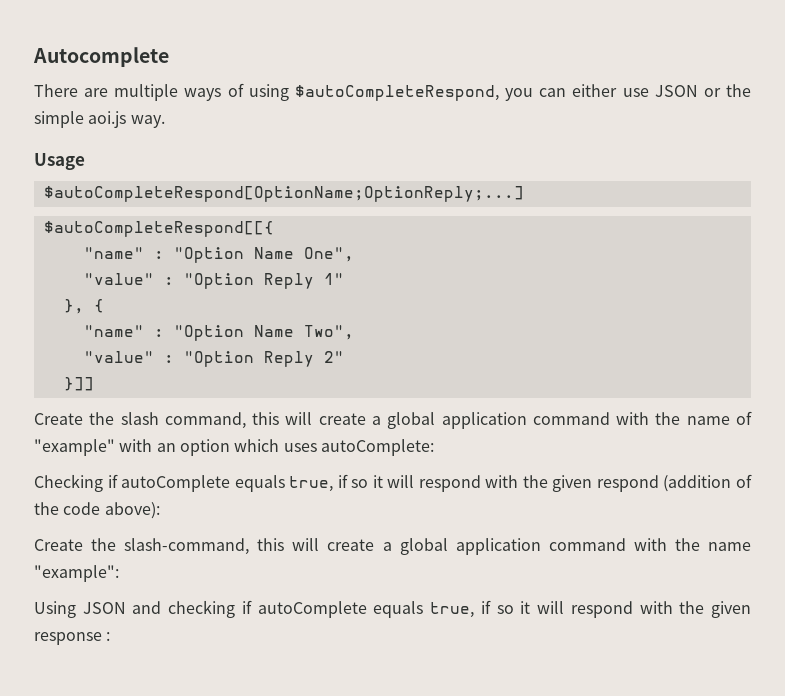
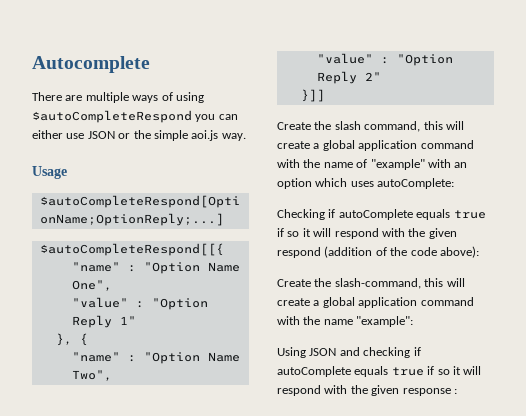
[294,85,499,101] $autoCompleteRespond, -> [32,110,192,123] $autoCompleteRespond
[289,476,334,492] true, -> [453,210,486,219] true
[430,602,475,618] true, -> [391,367,424,376] true

